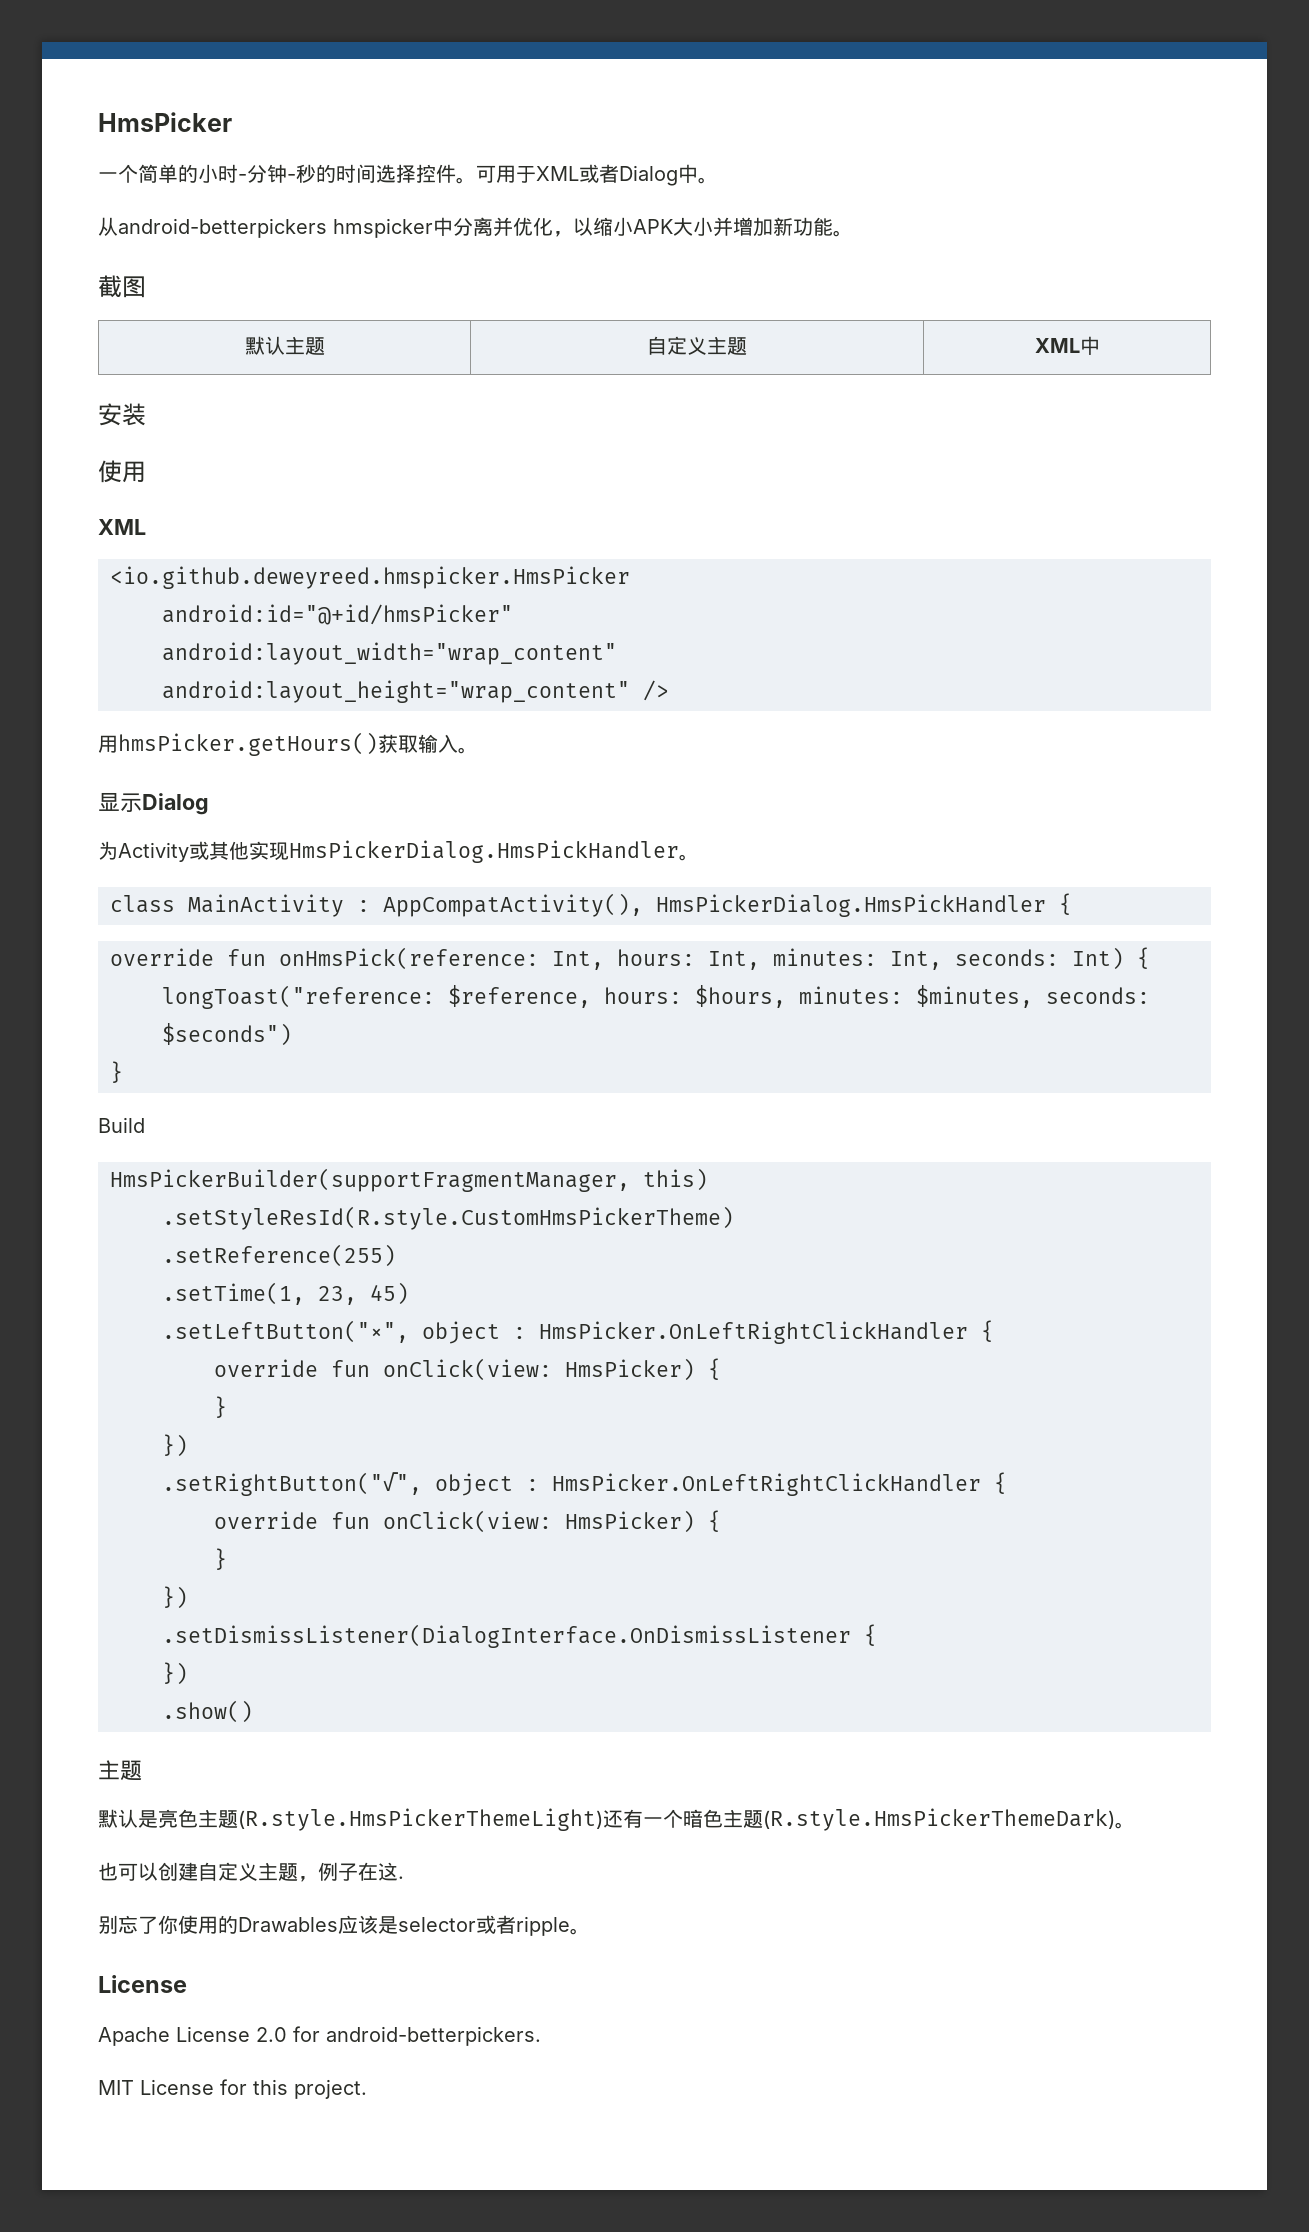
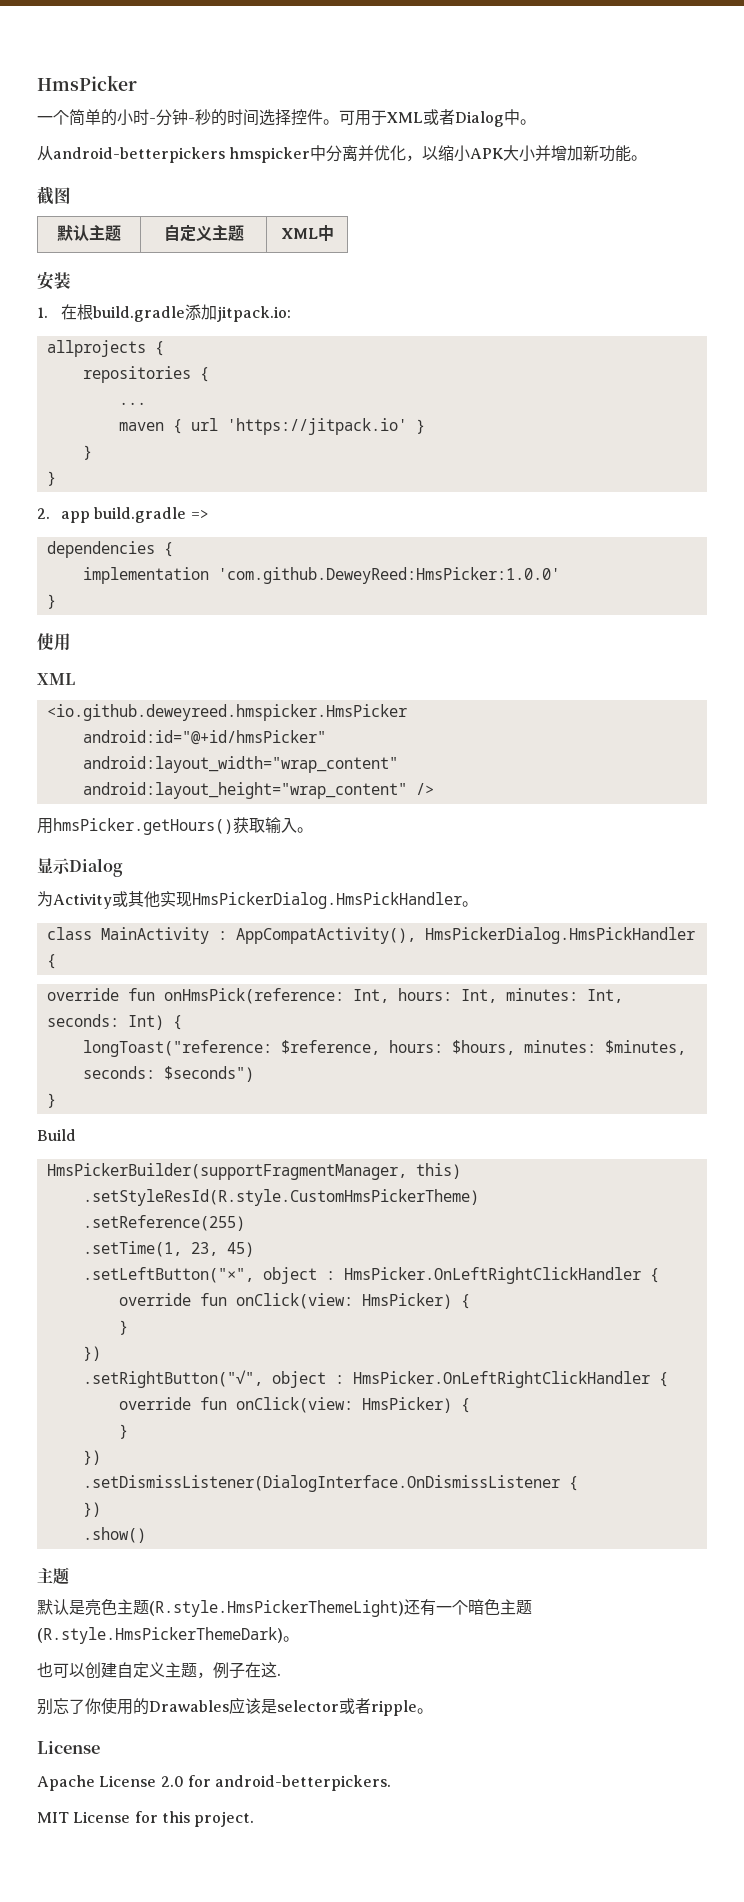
(146, 414) none -> [37,304,291,322] [46,340,164,357] [82,366,209,383] [118,402,146,405] [118,418,425,435] [82,445,92,460] [46,471,56,486] [37,507,208,523] [46,541,173,558] [82,567,560,584] [46,594,56,609] // 1.在根build.gradle添加jitpack.io: // allprojects { // repositories { // ... // maven { url 'https://jitpack.io' } // } // } // 2. app build.gradle => // dependencies { // implementation 'com.github.DeweyReed:HmsPicker:1.0.0' // }

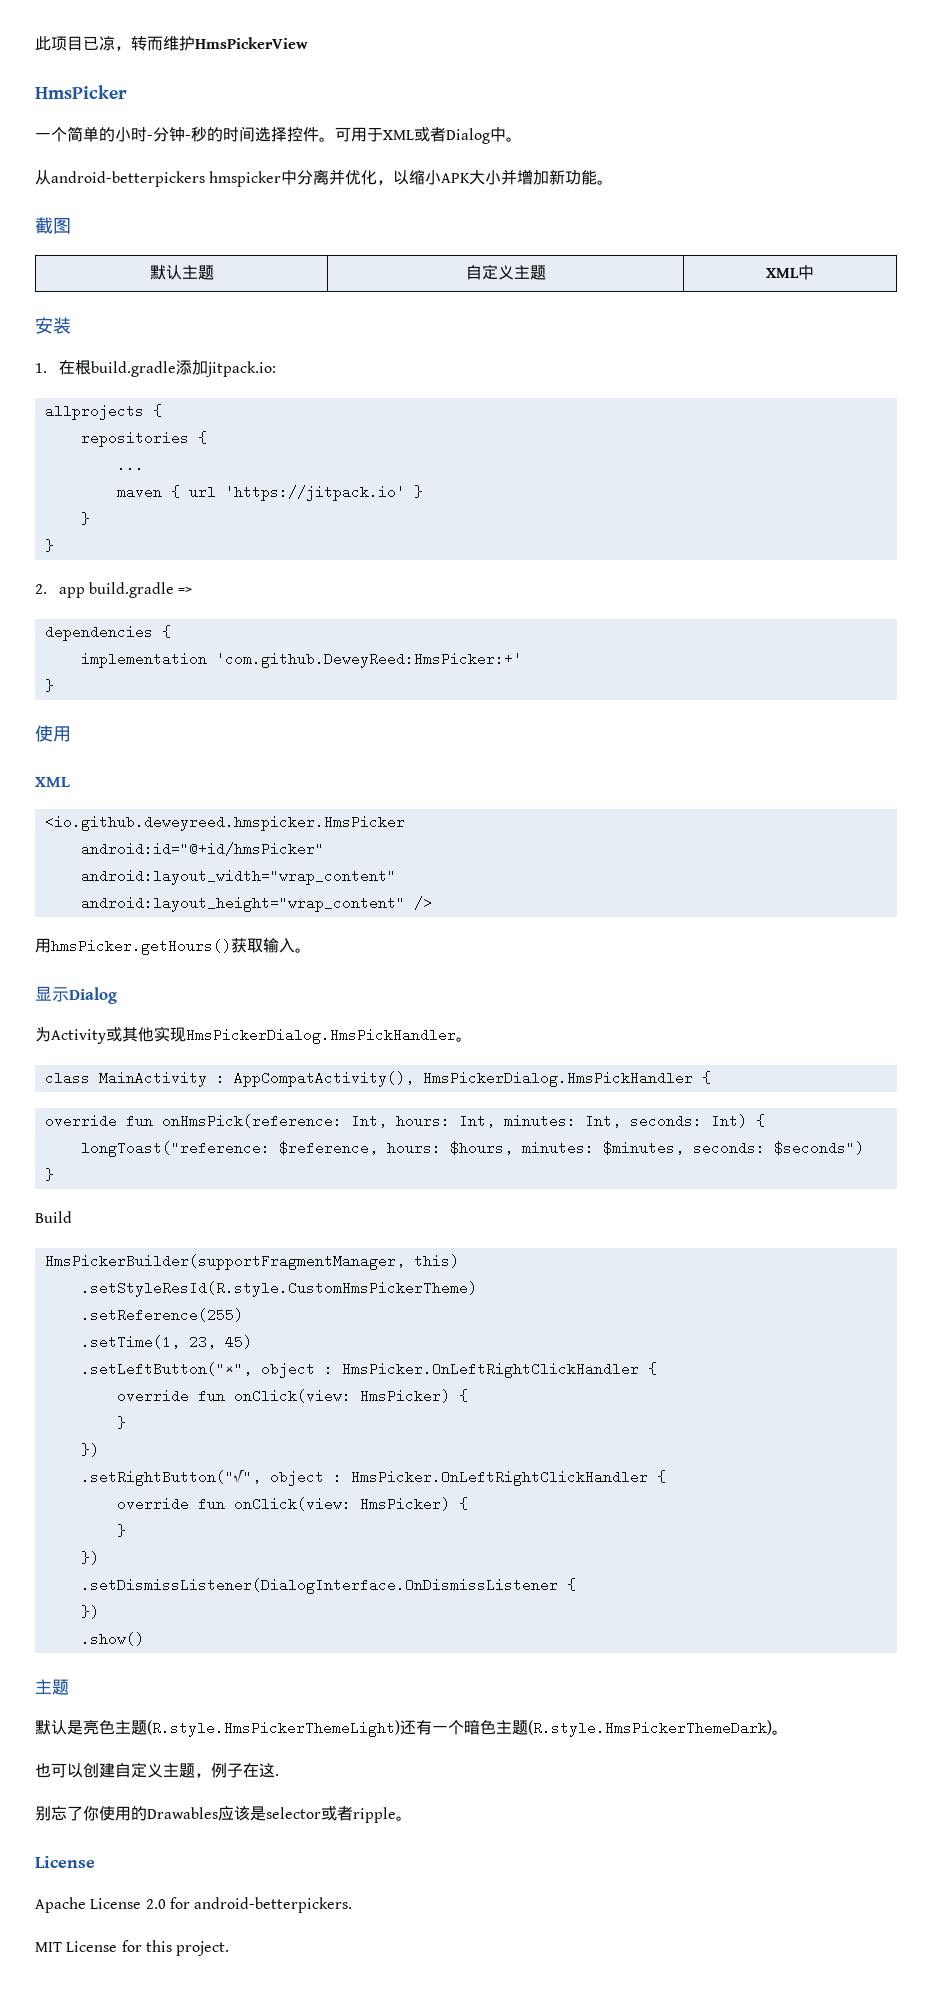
(37, 83) none -> [35,36,308,51] 此项目已凉，转而维护HmsPickerView //
[217,567,560,584] 'com.github.DeweyReed:HmsPicker:1.0.0' -> [215,652,522,668] 'com.github.DeweyReed:HmsPicker:+'

